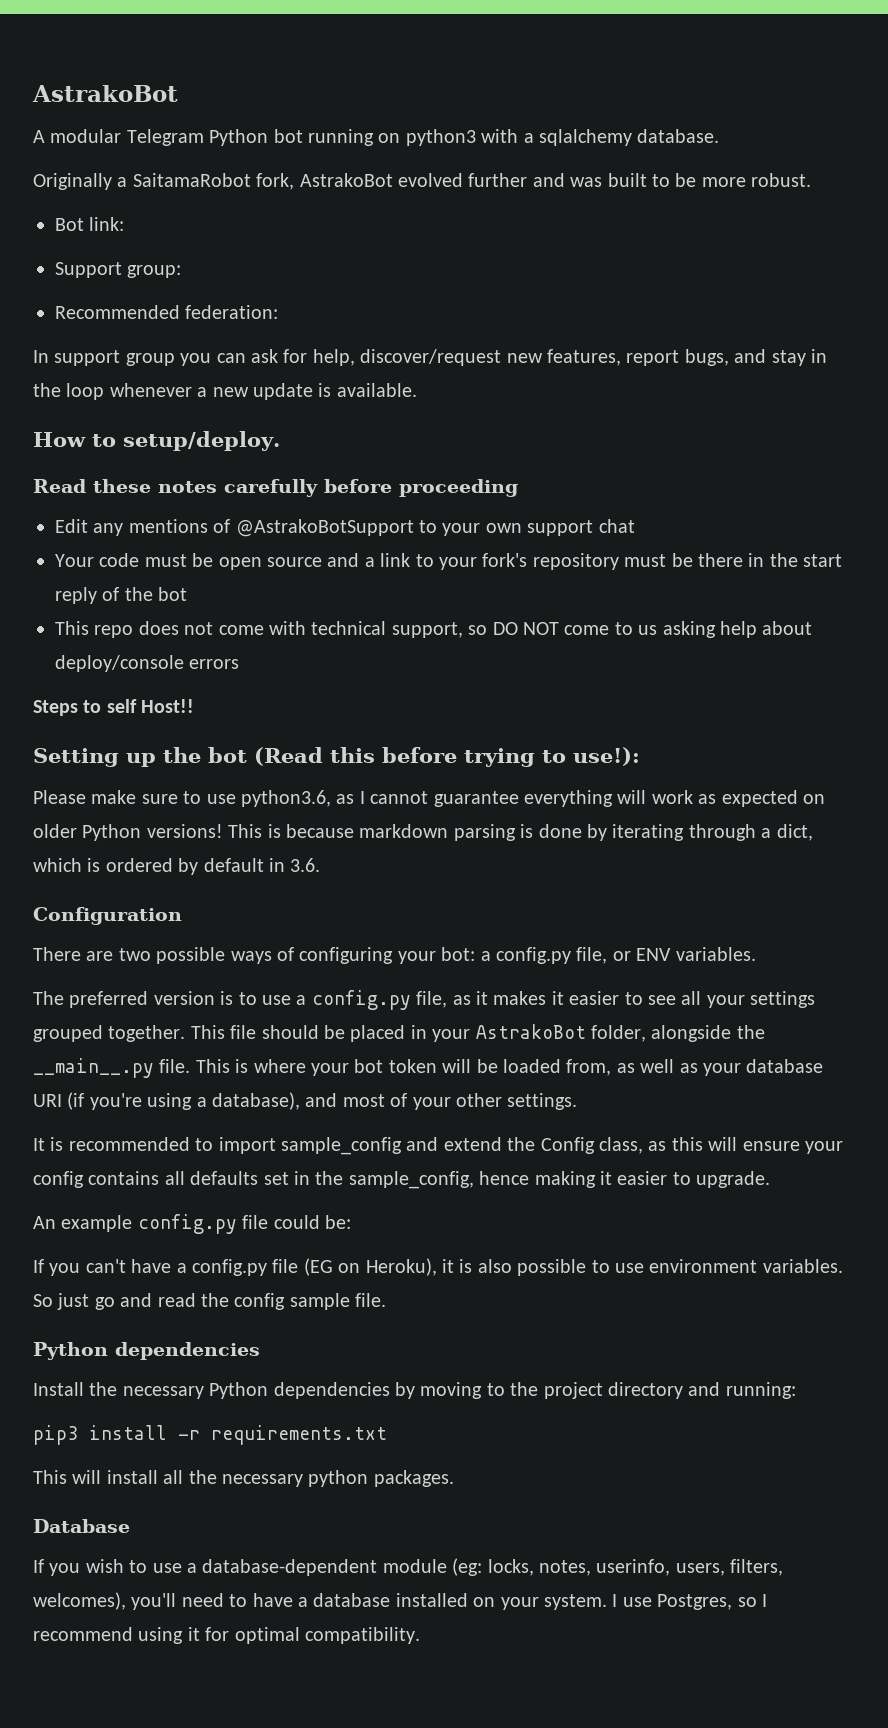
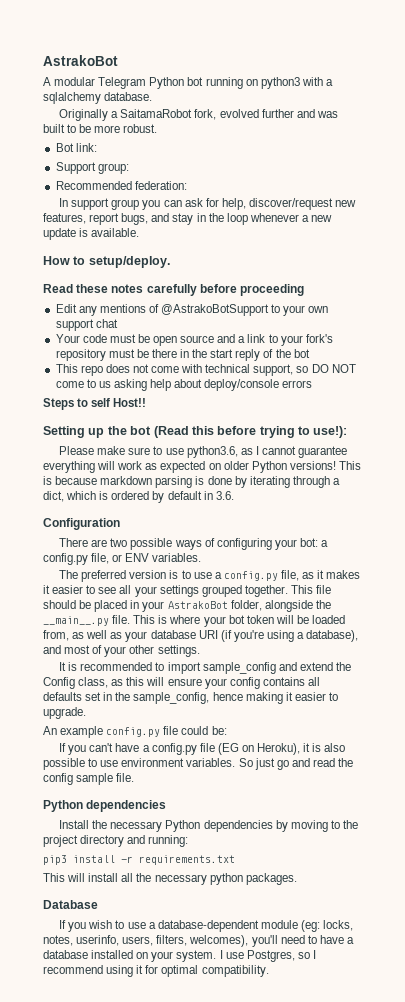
[299,173,393,187] AstrakoBot -> (217, 114) none

